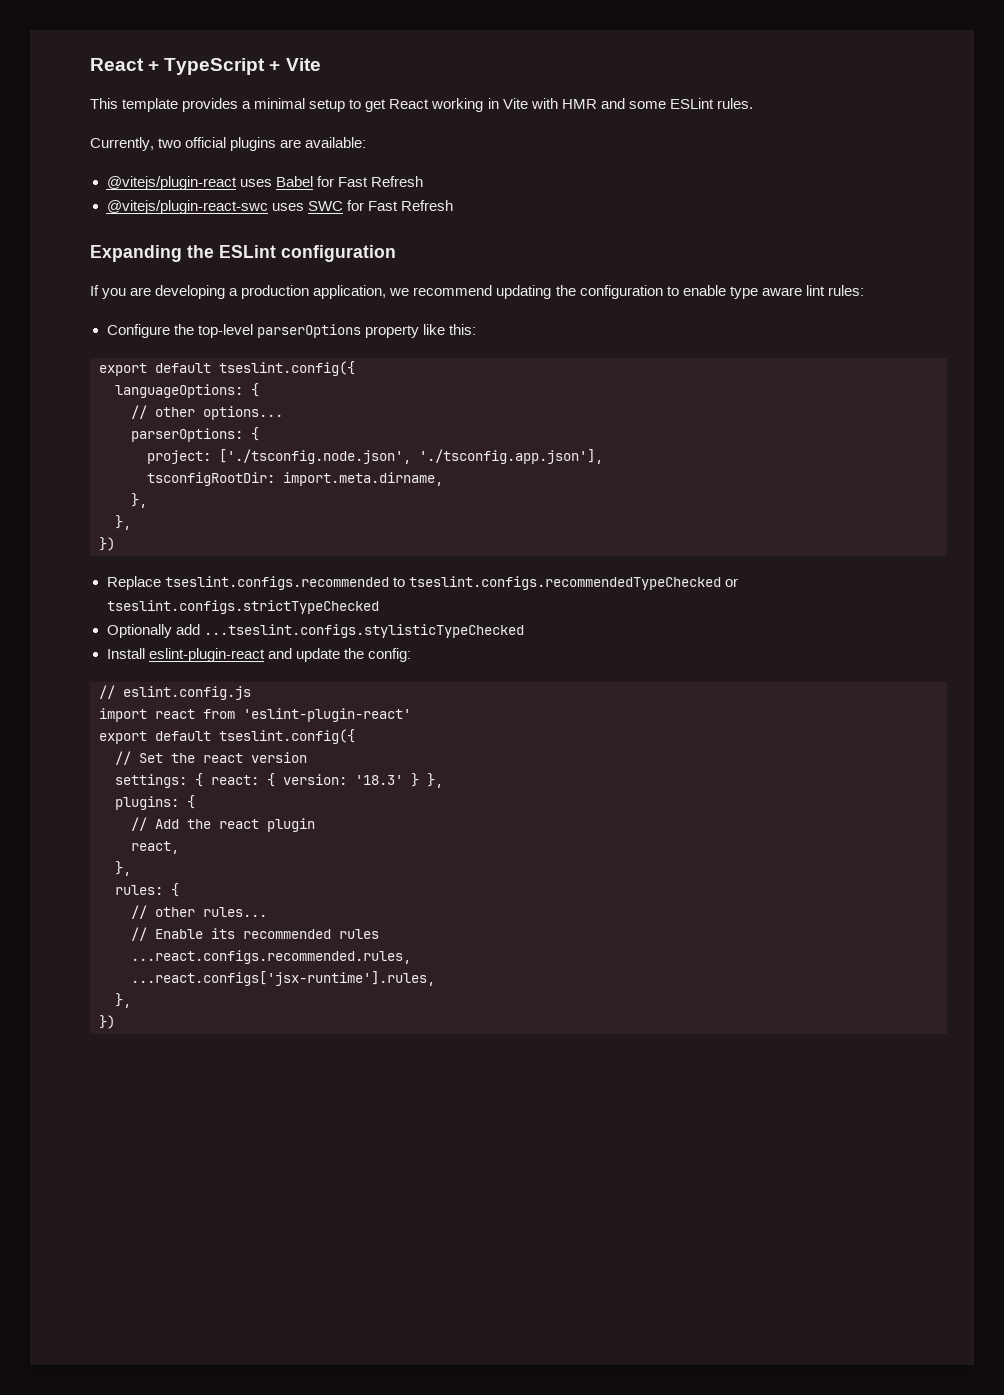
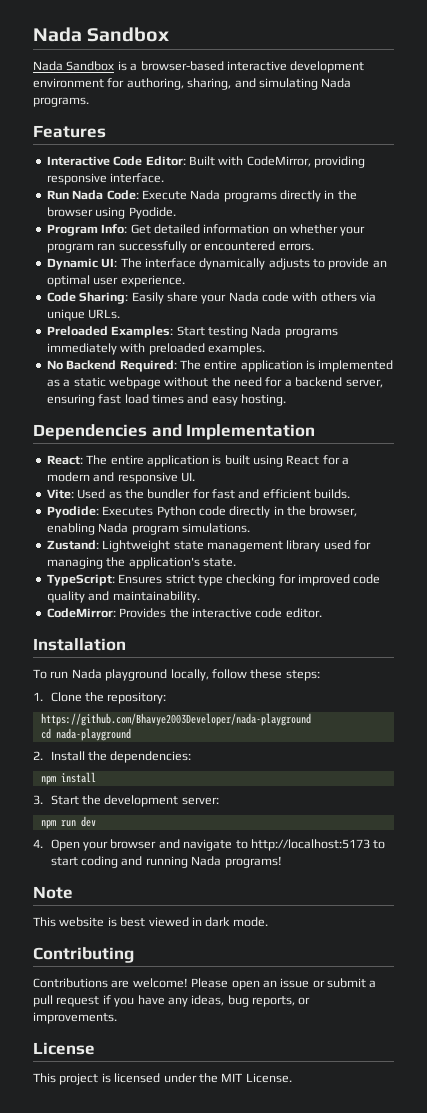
[90,58,321,75] [90,98,753,112] [90,137,367,151] [106,176,423,190] [106,200,453,214] [90,245,396,262] [90,285,864,299] [106,324,476,338] [99,361,355,376] [115,383,259,398] [131,405,283,420] [131,427,259,442] [147,449,603,464] [147,472,443,486] [131,493,147,508] [115,515,131,530] [99,537,115,551] [106,576,738,590] [106,600,379,614] [106,624,524,638] [106,648,411,662] [99,685,251,700] [99,708,411,722] [99,729,355,744] [115,751,307,765] [115,773,443,788] [115,795,195,810] [131,817,315,832] [131,841,179,854] [115,861,131,876] [115,883,179,897] [131,905,267,919] [131,927,379,941] [131,950,411,964] [131,971,435,986] [115,993,131,1008] [99,1015,115,1029] React + TypeScript + Vite // This template provides a minimal setup to get React working in Vite with HMR and some ESLint rules. // Currently, two official plugins are available: // @vitejs/plugin-react uses Babel for Fast Refresh // @vitejs/plugin-react-swc uses SWC for Fast Refresh // Expanding the ESLint configuration // If you are developing a production application, we recommend updating the configuration to enable type aware lint rules: // Configure the top-level parserOptions property like this: // export default tseslint.config({ // languageOptions: { // // other options... // parserOptions: { // project: ['./tsconfig.node.json', './tsconfig.app.json'], // tsconfigRootDir: import.meta.dirname, // }, // }, // }) // Replace tseslint.configs.recommended to tseslint.configs.recommendedTypeChecked or tseslint.configs.strictTypeChecked // Optionally add ...tseslint.configs.stylisticTypeChecked // Install eslint-plugin-react and update the config: // // eslint.config.js // import react from 'eslint-plugin-react' // export default tseslint.config({ // // Set the react version // settings: { react: { version: '18.3' } }, // plugins: { // // Add the react plugin // react, // }, // rules: { // // other rules... // // Enable its recommended rules // ...react.configs.recommended.rules, // ...react.configs['jsx-runtime'].rules, // }, // }) -> [33,27,170,42] [33,61,365,73] [33,78,352,90] [33,97,89,107] [33,125,106,138] [46,156,365,168] [46,173,165,185] [46,190,357,202] [46,207,176,219] [46,224,366,236] [46,241,314,253] [46,258,387,270] [46,275,185,287] [46,292,377,304] [46,309,121,321] [46,326,338,338] [46,343,265,355] [46,360,394,372] [46,377,383,389] [46,394,286,406] [33,424,316,440] [46,455,350,467] [46,472,195,484] [46,489,351,499] [46,506,358,518] [46,523,250,535] [46,540,371,552] [46,557,236,569] [46,574,381,586] [46,591,200,603] [46,608,322,618] [33,638,126,651] [33,669,320,681] [33,692,167,704] [40,713,311,726] [40,728,131,741] [33,751,192,763] [40,772,96,785] [33,795,219,807] [40,816,96,829] [33,839,386,851] [50,856,282,868] [33,886,73,899] [33,917,268,927] [33,947,134,963] [33,978,377,990] [33,995,311,1007] [33,1012,117,1024] [33,1042,95,1055] [33,1073,292,1085] Nada Sandbox // Nada Sandbox is a browser-based interactive development environment for authoring, sharing, and simulating Nada programs. // Features // Interactive Code Editor: Built with CodeMirror, providing responsive interface. // Run Nada Code: Execute Nada programs directly in the browser using Pyodide. // Program Info: Get detailed information on whether your program ran successfully or encountered errors. // Dynamic UI: The interface dynamically adjusts to provide an optimal user experience. // Code Sharing: Easily share your Nada code with others via unique URLs. // Preloaded Examples: Start testing Nada programs immediately with preloaded examples. // No Backend Required: The entire application is implemented as a static webpage without the need for a backend server, ensuring fast load times and easy hosting. // Dependencies and Implementation // React: The entire application is built using React for a modern and responsive UI. // Vite: Used as the bundler for fast and efficient builds. // Pyodide: Executes Python code directly in the browser, enabling Nada program simulations. // Zustand: Lightweight state management library used for managing the application's state. // TypeScript: Ensures strict type checking for improved code quality and maintainability. // CodeMirror: Provides the interactive code editor. // Installation // To run Nada playground locally, follow these steps: // 1. Clone the repository: // https://github.com/Bhavye2003Developer/nada-playground // cd nada-playground // 2. Install the dependencies: // npm install // 3. Start the development server: // npm run dev // 4. Open your browser and navigate to http://localhost:5173 to start coding and running Nada programs! // Note // This website is best viewed in dark mode. // Contributing // Contributions are welcome! Please open an issue or submit a pull request if you have any ideas, bug reports, or improvements. // License // This project is licensed under the MIT License.

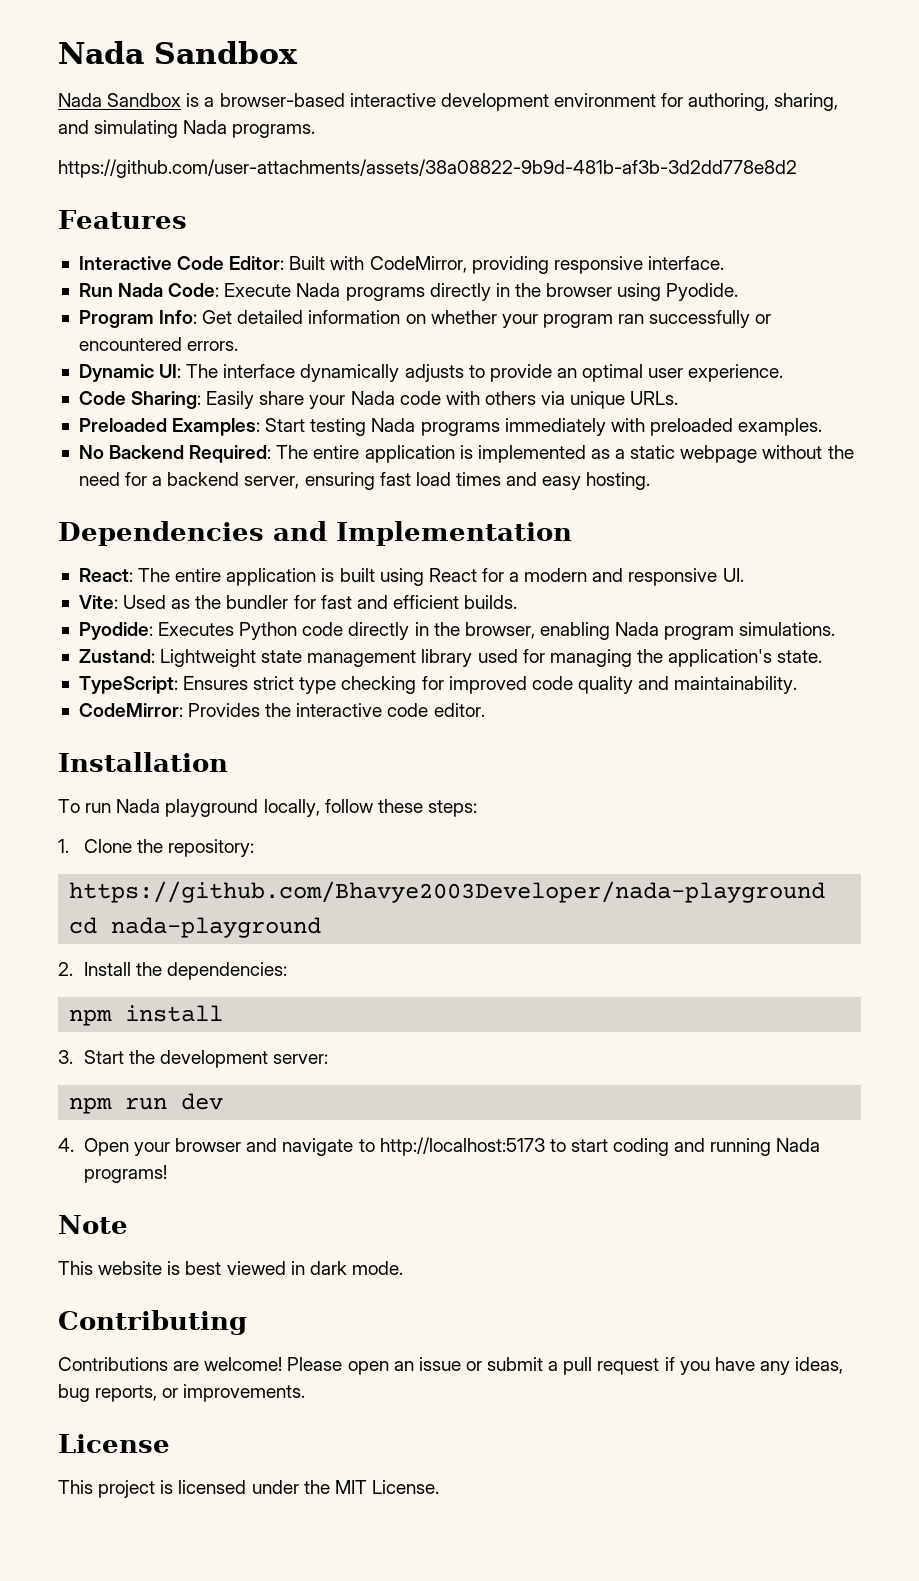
(89, 102) none -> [58,159,797,178] // https://github.com/user-attachments/assets/38a08822-9b9d-481b-af3b-3d2dd778e8d2

